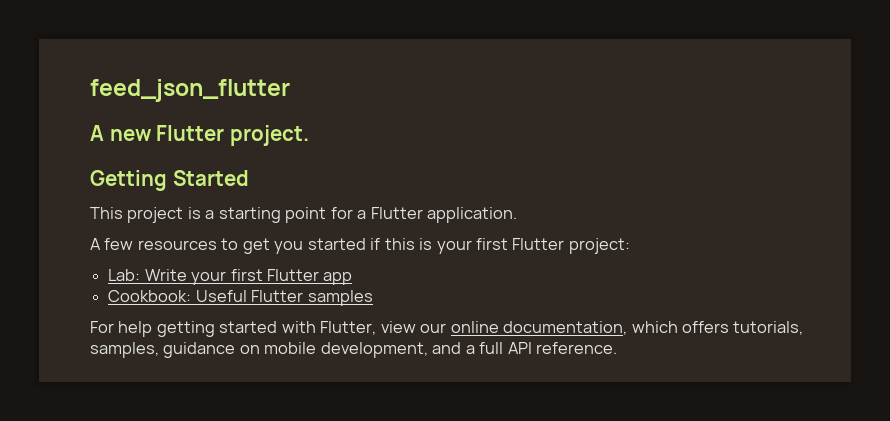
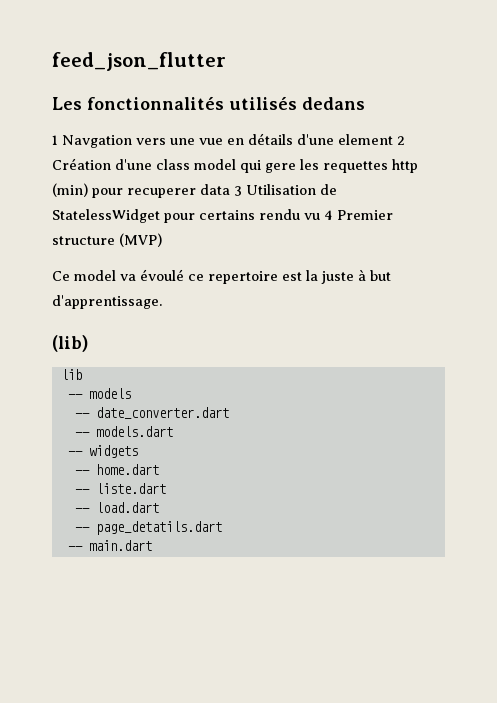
[90,125,309,146] [90,170,249,191] [90,207,518,223] [90,238,630,254] [108,269,353,285] [108,290,373,306] [90,321,804,337] [90,342,618,358] A new Flutter project. // Getting Started // This project is a starting point for a Flutter application. // A few resources to get you started if this is your first Flutter project: // Lab: Write your first Flutter app // Cookbook: Useful Flutter samples // For help getting started with Flutter, view our online documentation, which offers tutorials, samples, guidance on mobile development, and a full API reference. -> [52,96,365,110] [52,133,405,148] [52,158,418,173] [52,183,337,198] [52,209,393,223] [52,233,162,247] [52,269,391,284] [52,295,162,309] [52,335,88,352] [60,369,82,380] [67,388,131,399] [74,407,229,419] [74,426,173,437] [67,445,138,458] [74,464,159,475] [74,483,166,494] [74,502,159,513] [74,521,222,535] [67,540,152,551] Les fonctionnalités utilisés dedans // 1 Navgation vers une vue en détails d'une element 2 Création d'une class model qui gere les requettes http (min) pour recuperer data 3 Utilisation de StatelessWidget pour certains rendu vu 4 Premier structure (MVP) // Ce model va évoulé ce repertoire est la juste à but d'apprentissage. // (lib) // lib // -- models // -- date_converter.dart // -- models.dart // -- widgets // -- home.dart // -- liste.dart // -- load.dart // -- page_detatils.dart // -- main.dart

